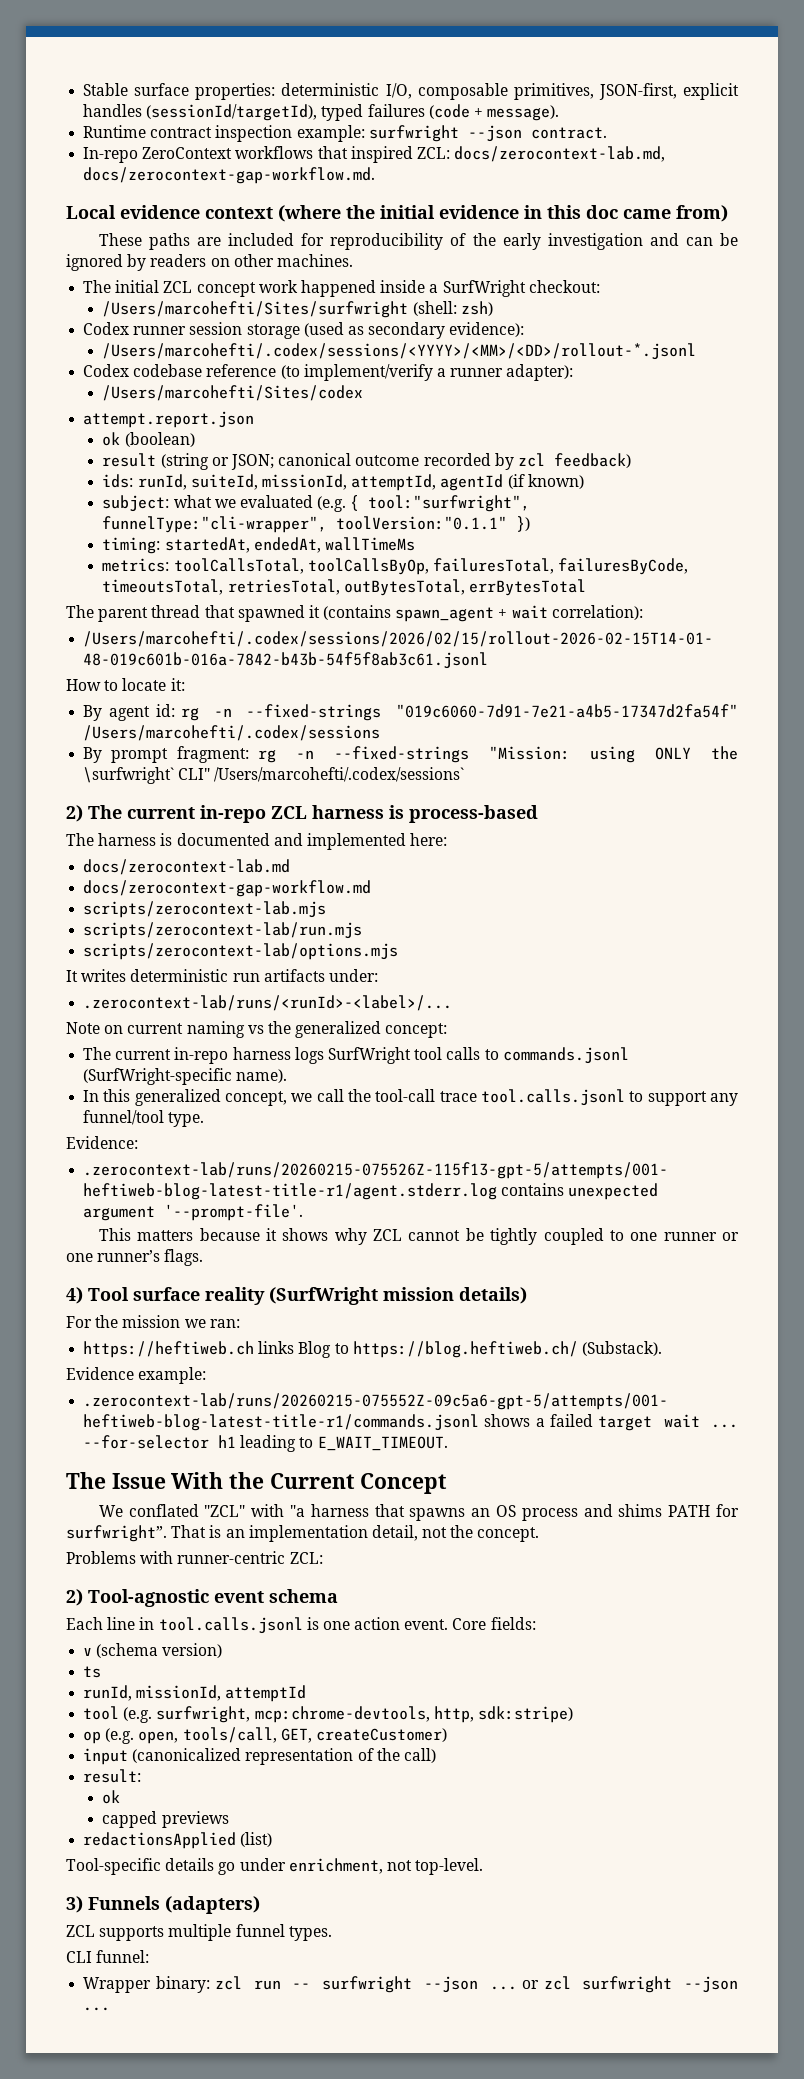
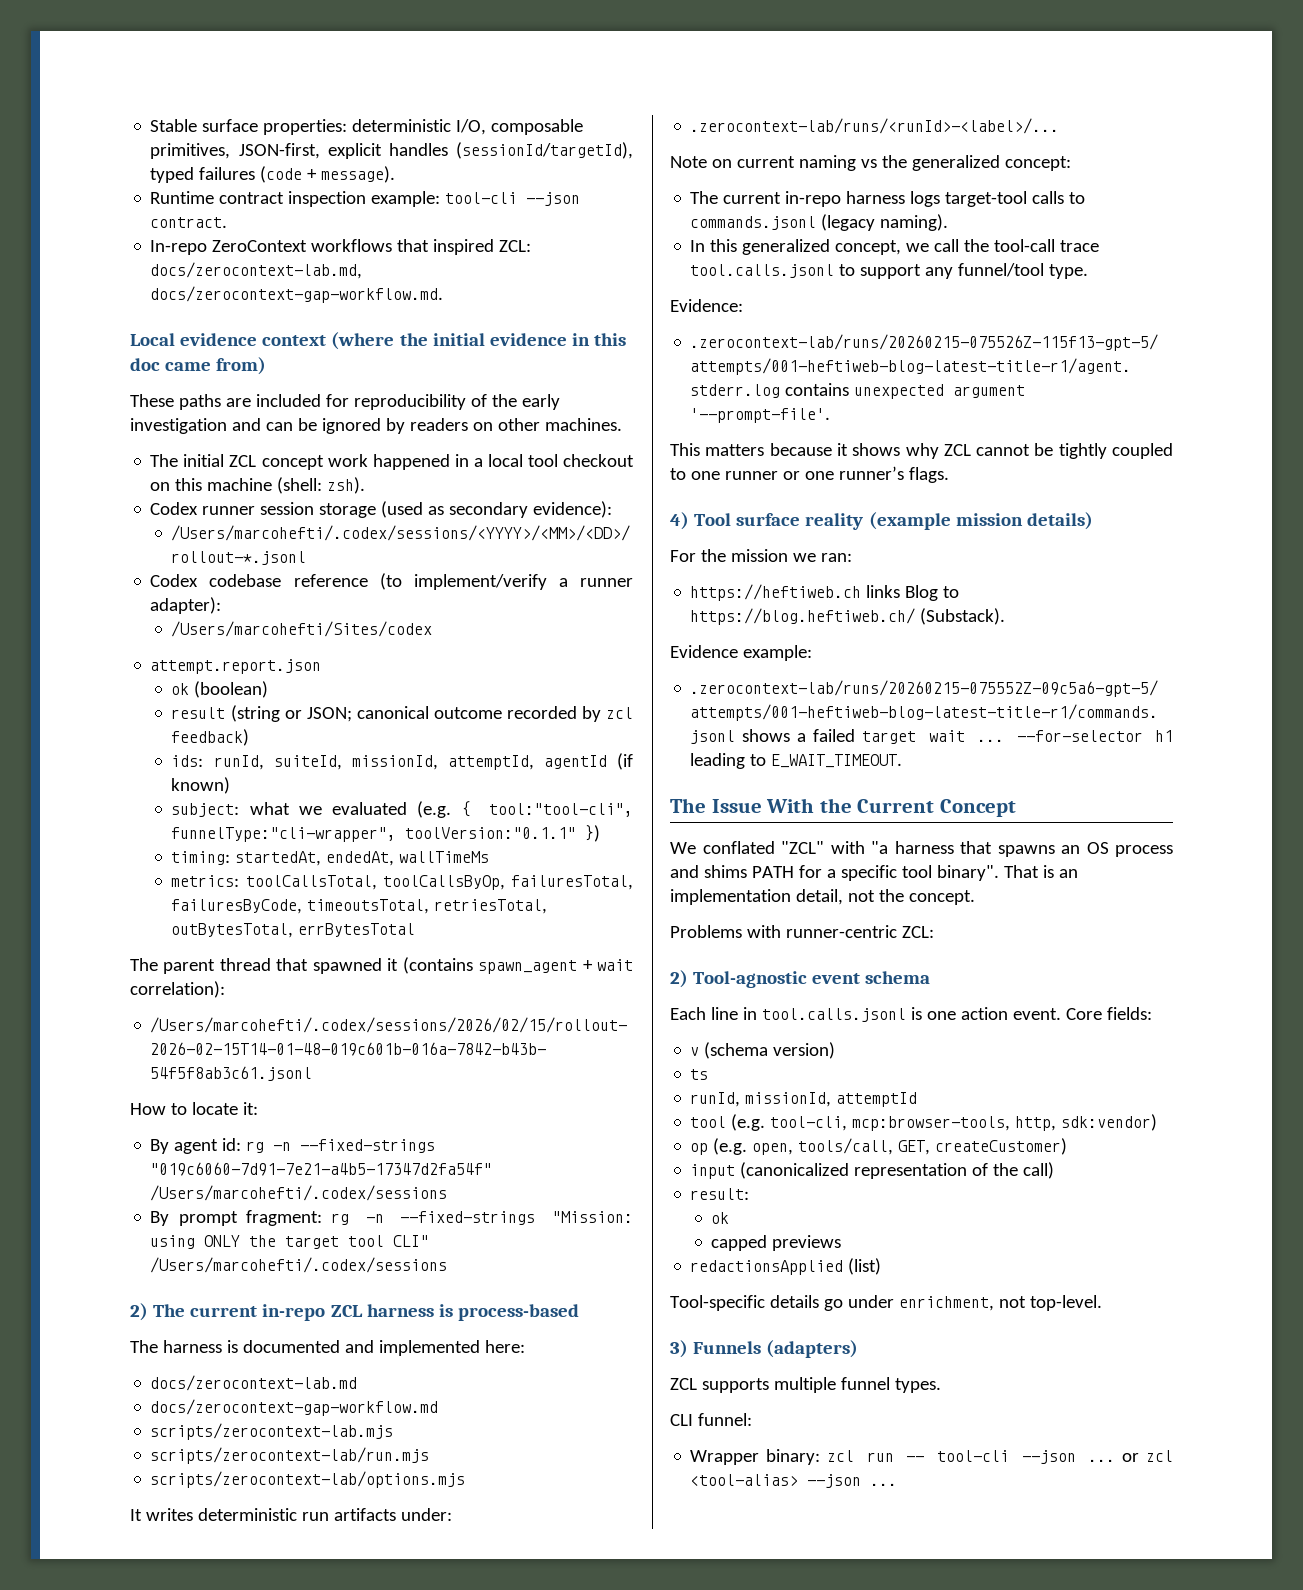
[368,125,459,142] surfwright -> [445,192,518,204] tool-cli
[380,280,600,297] [102,301,493,318] inside a SurfWright checkout: // /Users/marcohefti/Sites/surfwright (shell: zsh) -> [454,454,634,467] [150,477,366,494] in a local tool checkout on this machine (shell: zsh).
[368,495,531,512] tool:"surfwright", -> [489,803,633,817] tool:"tool-cli",
[83,767,465,784] \surfwright` CLI" /Users/marcohefti/.codex/sessions` -> [285,1235,430,1249] [150,1257,448,1273] target tool CLI" /Users/marcohefti/.codex/sessions
[327,1047,443,1064] SurfWright tool -> [945,191,1028,207] target-tool
[83,1068,288,1085] (SurfWright-specific name). -> [821,214,949,231] (legacy naming).
[269,1287,378,1305] (SurfWright -> [868,512,951,530] (example
[66,1525,167,1542] surfwright”. -> [826,865,999,881] a specific tool binary".
[156,1706,573,1723] surfwright, mcp:chrome-devtools, http, sdk:stripe) -> [770,1114,1158,1131] tool-cli, mcp:browser-tools, http, sdk:vendor)
[322,1976,413,1993] surfwright -> [936,1450,1009,1462] tool-cli
[582,1976,673,1993] surfwright -> [690,1474,799,1486] <tool-alias>

